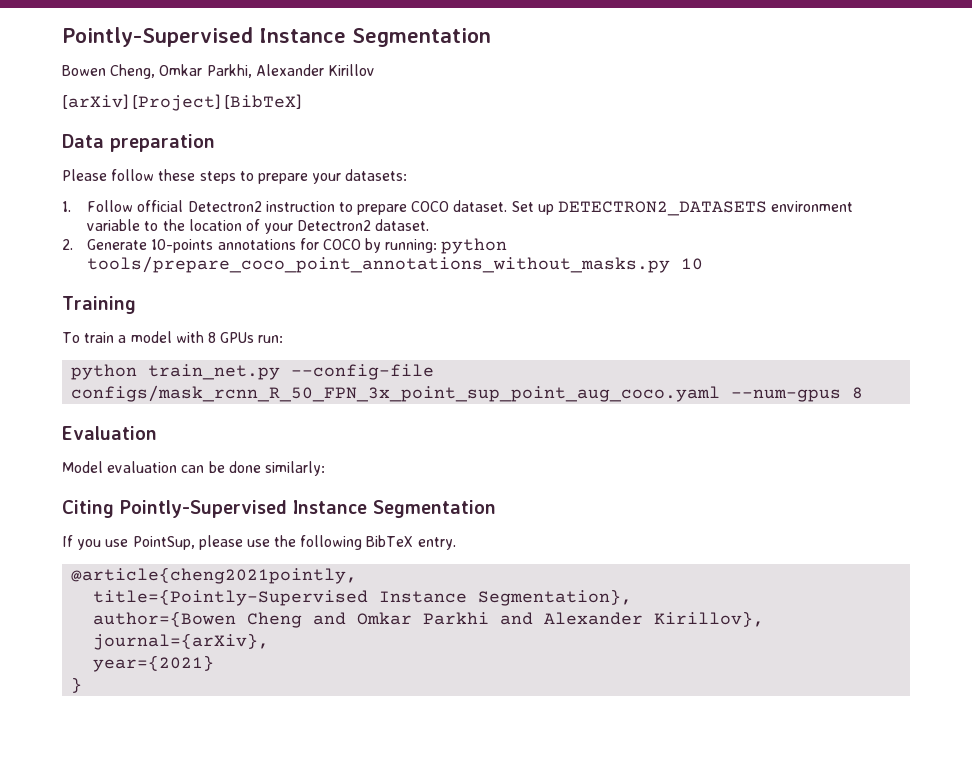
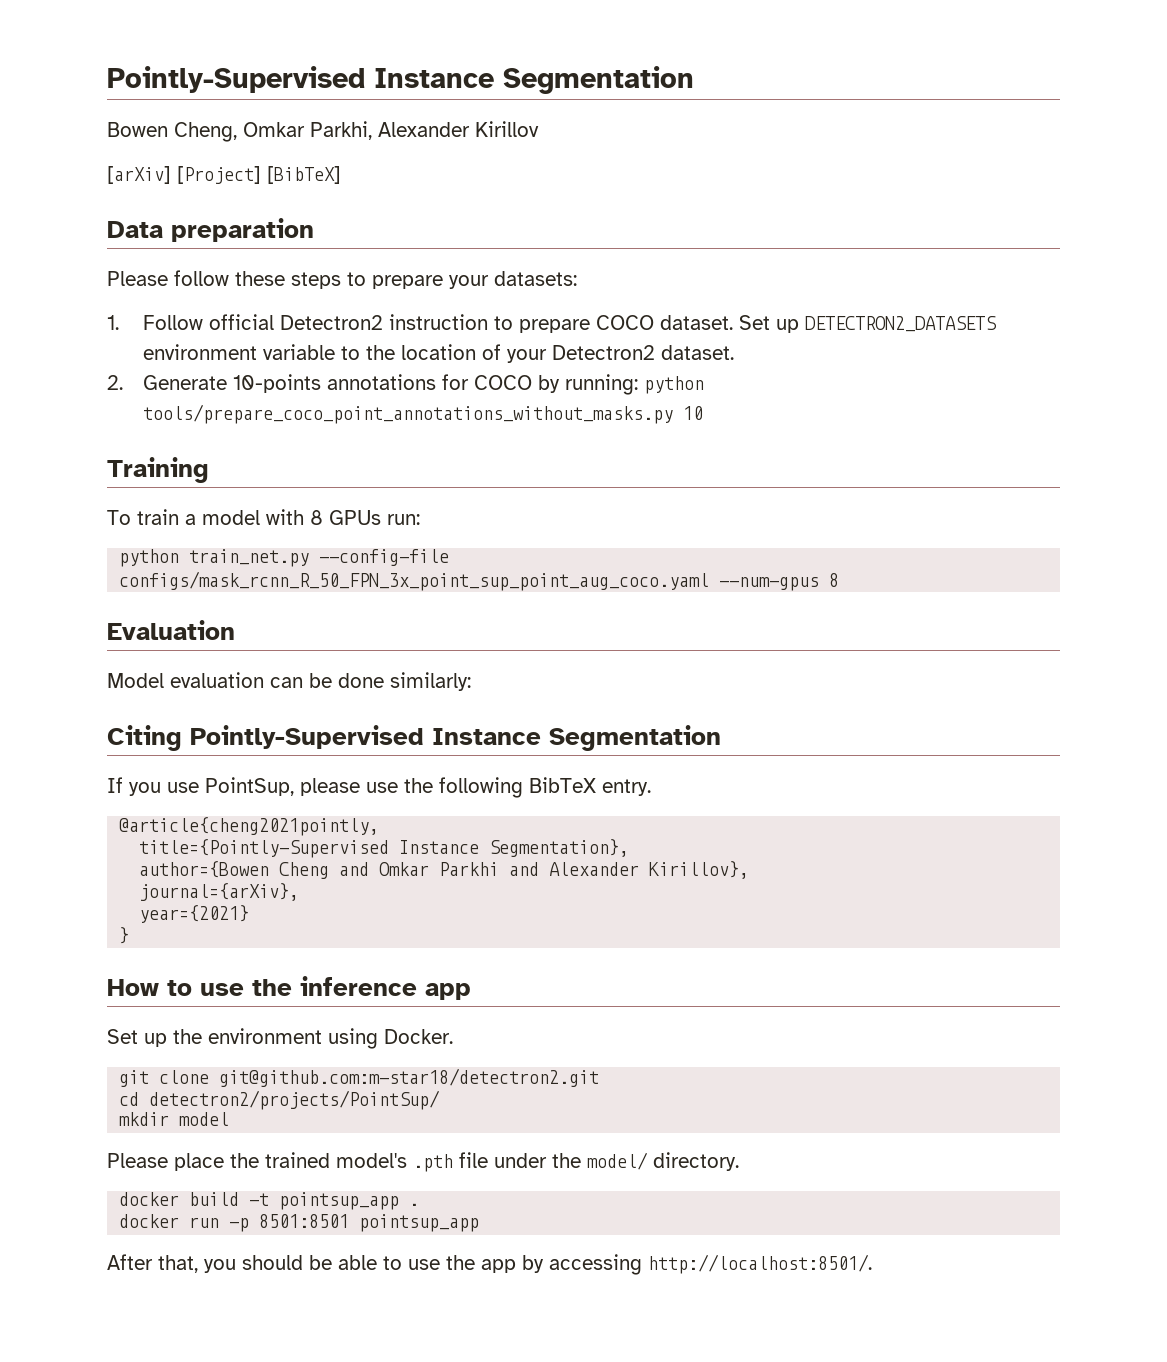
(83, 685) none -> [107,976,471,1000] [107,1028,453,1049] [119,1068,600,1087] [119,1090,441,1110] [119,1112,230,1126] [107,1152,739,1172] [119,1192,420,1210] [119,1214,480,1232] [107,1254,872,1275] // How to use the inference app // Set up the environment using Docker. // git clone git@github.com:m-star18/detectron2.git // cd detectron2/projects/PointSup/ // mkdir model // Please place the trained model's .pth file under the model/ directory. // docker build -t pointsup_app . // docker run -p 8501:8501 pointsup_app // After that, you should be able to use the app by accessing http://localhost:8501/.

